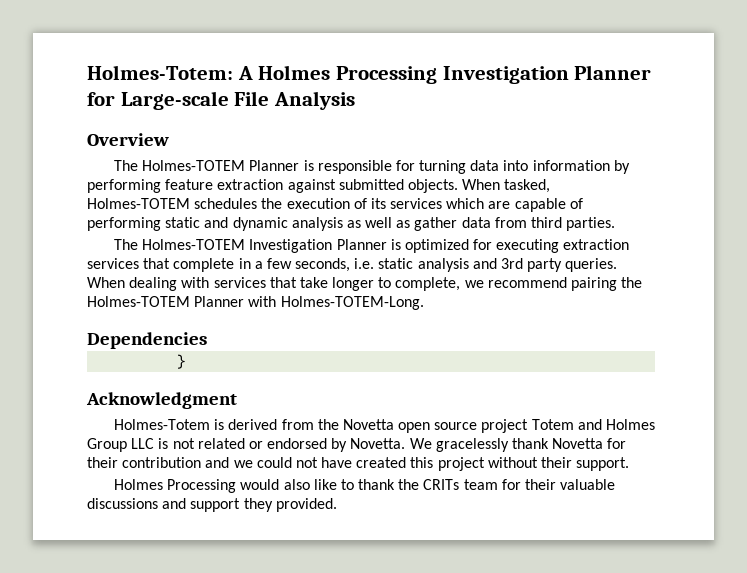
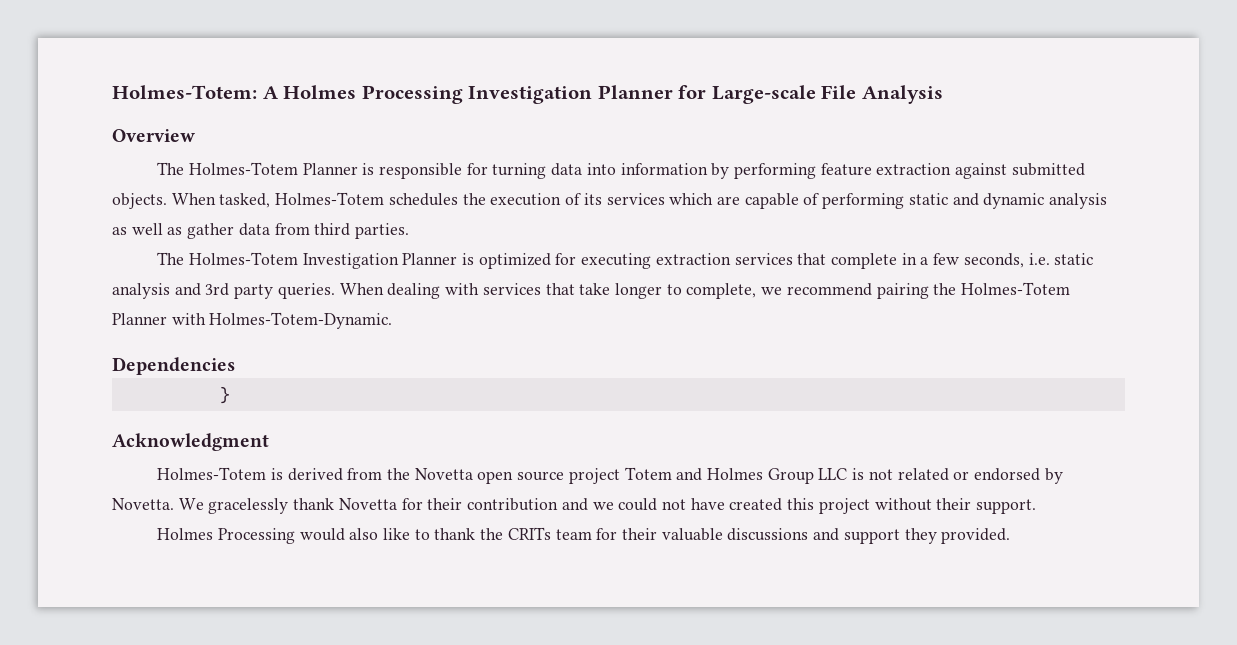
[142,160,246,171] Holmes-TOTEM -> [188,162,298,175] Holmes-Totem
[87,198,190,209] Holmes-TOTEM -> [275,192,385,205] Holmes-Totem
[142,239,246,250] Holmes-TOTEM -> [188,252,298,265] Holmes-Totem
[87,296,190,307] Holmes-TOTEM -> [961,282,1071,295] Holmes-Totem
[280,296,424,310] Holmes-TOTEM-Long. -> [209,312,393,329] Holmes-Totem-Dynamic.

